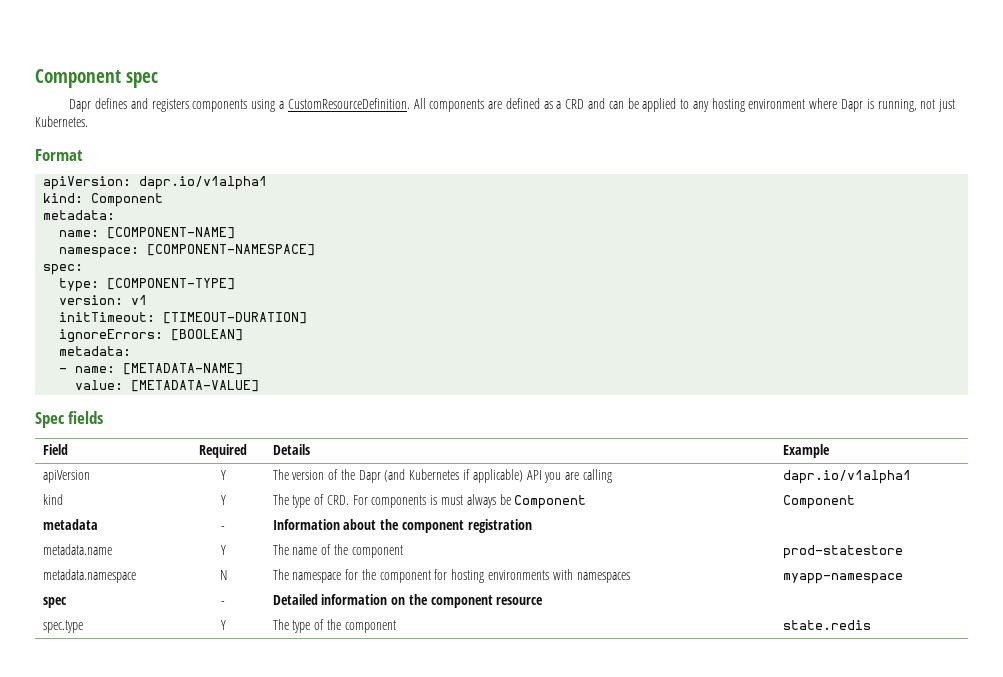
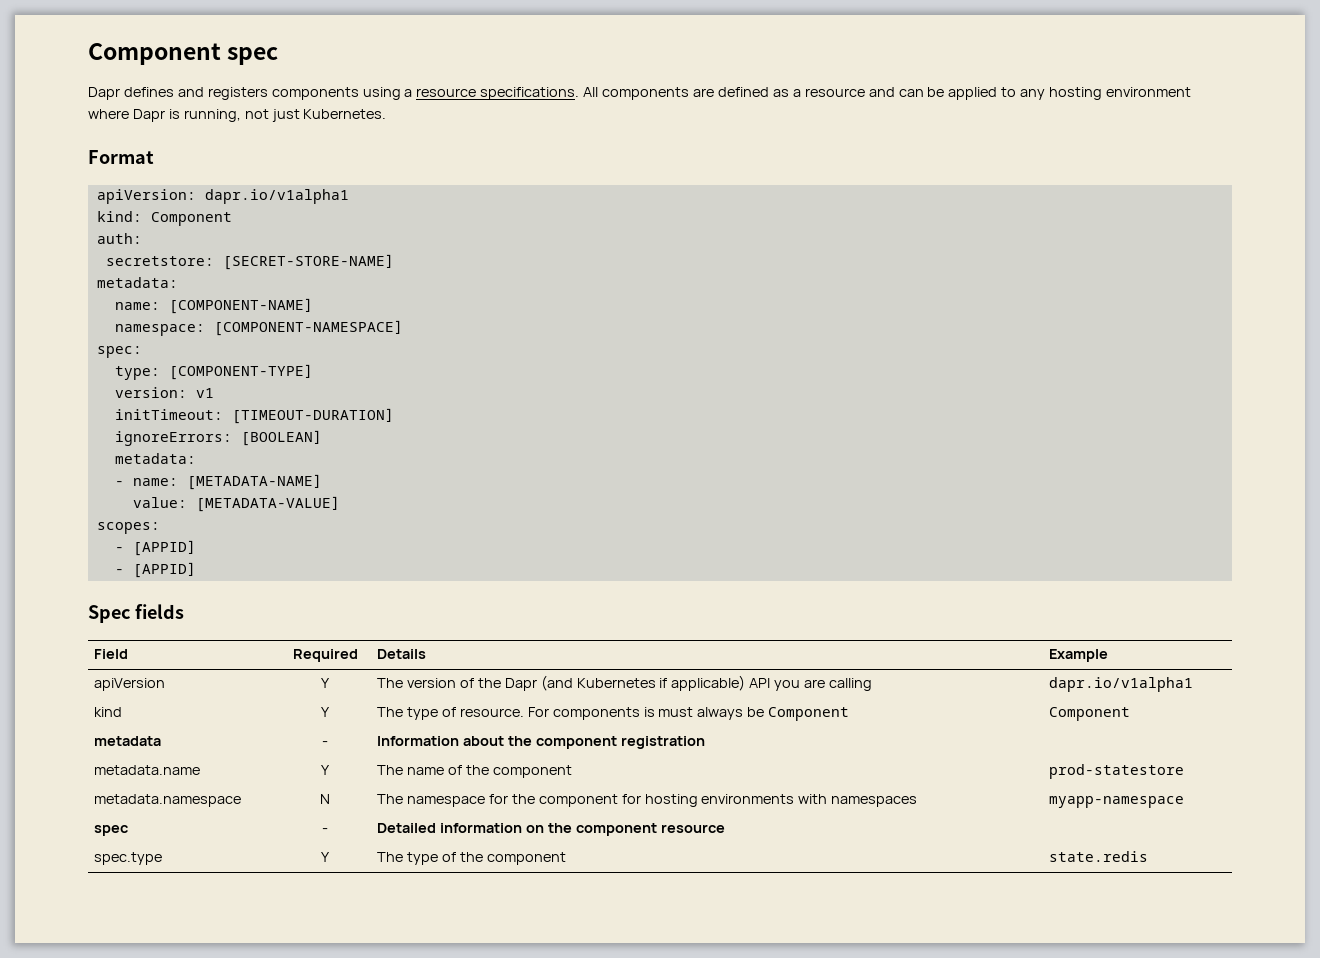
[287,98,410,109] CustomResourceDefinition. -> [416,87,580,100] resource specifications.
[565,99,585,109] CRD -> [804,88,865,97] resource
(164, 200) none -> [96,233,142,244] [105,254,394,270] // auth: // secretstore: [SECRET-STORE-NAME]
(260, 386) none -> [96,522,160,534] [114,540,196,556] [114,562,196,578] // scopes: // - [APPID] // - [APPID]
[326,495,349,505] CRD. -> [459,708,524,717] resource.

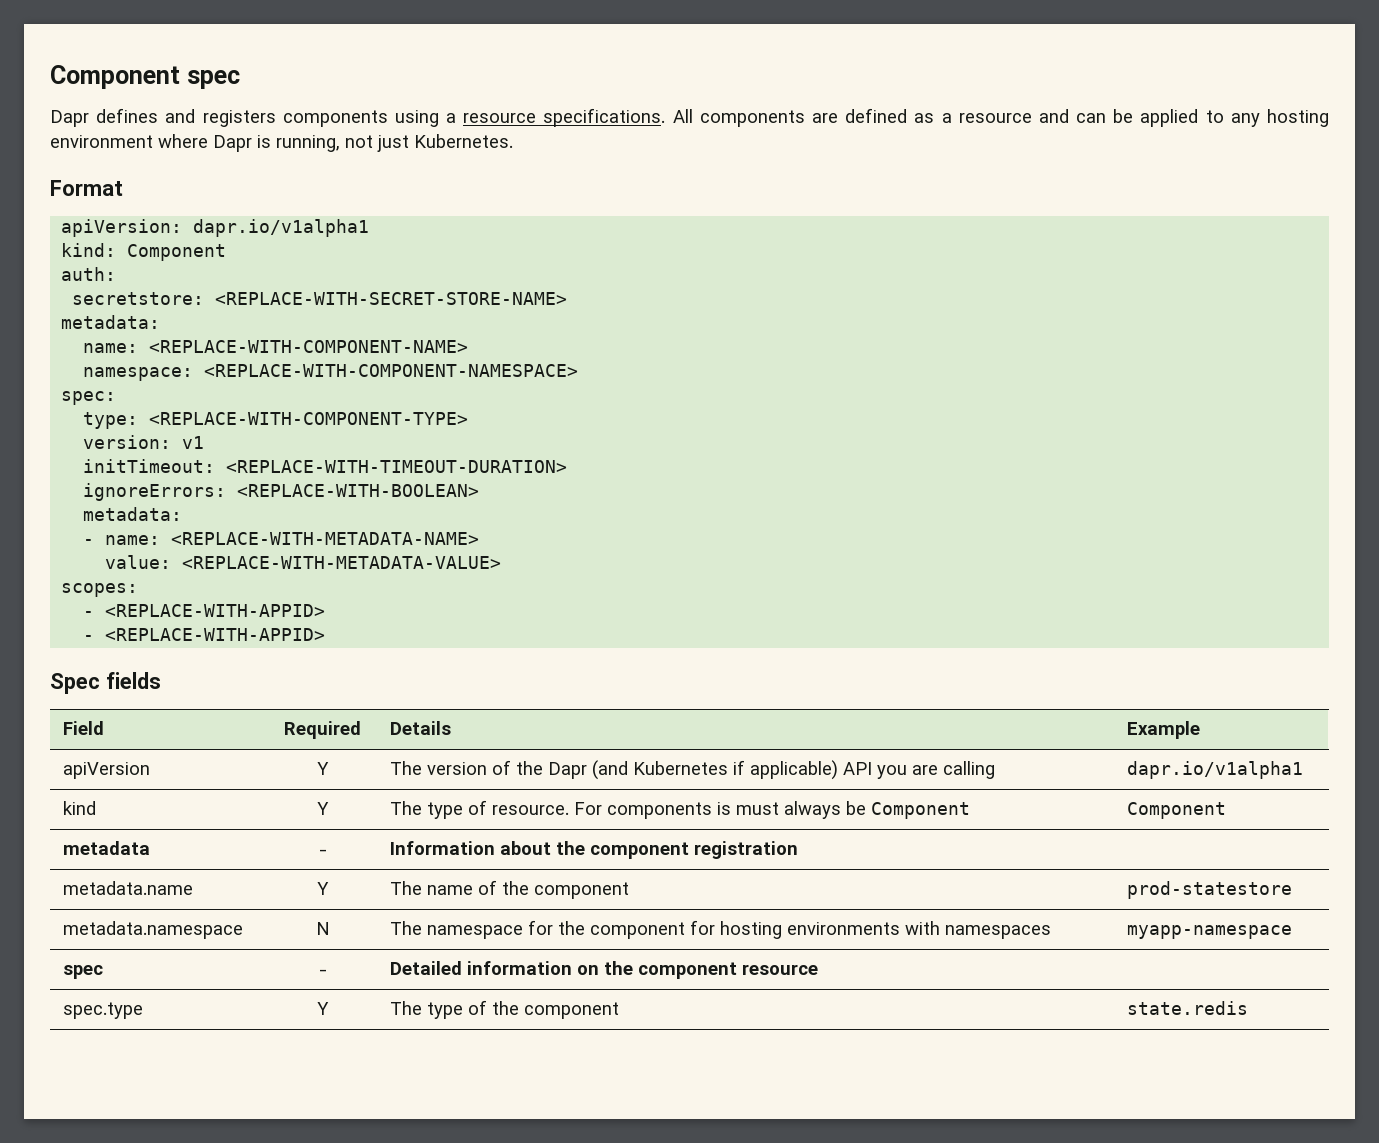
[222,254,394,270] [SECRET-STORE-NAME] -> [215,292,568,305] <REPLACE-WITH-SECRET-STORE-NAME>
[168,298,313,314] [COMPONENT-NAME] -> [149,340,469,353] <REPLACE-WITH-COMPONENT-NAME>
[213,320,403,336] [COMPONENT-NAMESPACE] -> [204,364,579,377] <REPLACE-WITH-COMPONENT-NAMESPACE>
[168,364,313,380] [COMPONENT-TYPE] -> [149,412,469,425] <REPLACE-WITH-COMPONENT-TYPE>
[231,408,394,424] [TIMEOUT-DURATION] -> [226,460,568,473] <REPLACE-WITH-TIMEOUT-DURATION>
[240,430,322,446] [BOOLEAN] -> [237,484,480,497] <REPLACE-WITH-BOOLEAN>
[186,474,322,490] [METADATA-NAME] -> [171,532,480,545] <REPLACE-WITH-METADATA-NAME>
[195,496,340,512] [METADATA-VALUE] -> [182,556,502,569] <REPLACE-WITH-METADATA-VALUE>
[132,540,196,556] [114,562,196,578] [APPID] // - [APPID] -> [105,604,326,617] [83,628,326,641] <REPLACE-WITH-APPID> // - <REPLACE-WITH-APPID>

